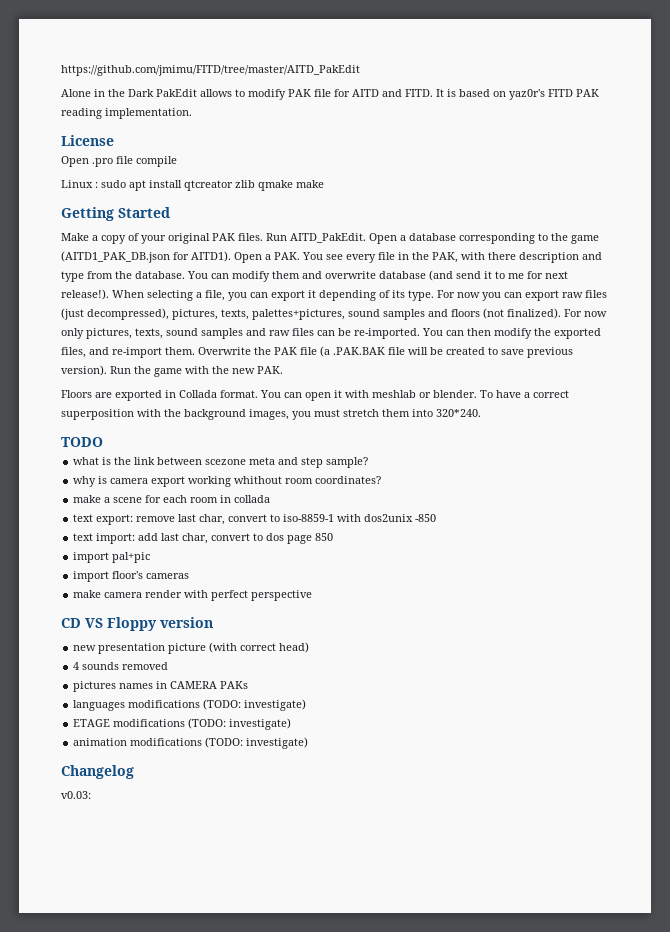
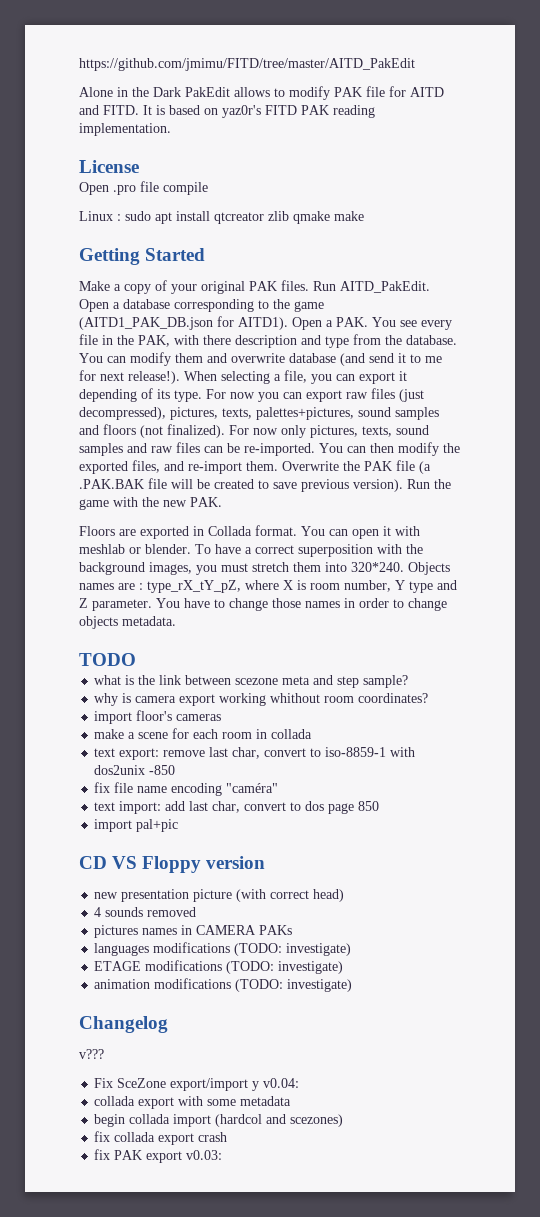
(481, 413) none -> [408,562,450,575] [79,580,457,593] [79,598,447,611] [79,616,176,629] Objects names are : type_rX_tY_pZ, where X is room number, Y type and Z parameter. You have to change those names in order to change objects metadata.
(382, 480) none -> [94,710,222,724] // import floor's cameras
(437, 518) none -> [94,782,279,796] // fix file name encoding "caméra"
[73,571,190,582] [73,590,313,601] // import floor's cameras // make camera render with perfect perspective -> (179, 825) none
(134, 772) none -> [79,1049,104,1059] [94,1078,300,1091] [94,1096,292,1109] [94,1114,344,1127] [94,1131,228,1145] [94,1149,183,1163] v??? // Fix SceZone export/import y v0.04: // collada export with some metadata // begin collada import (hardcol and scezones) // fix collada export crash // fix PAK export

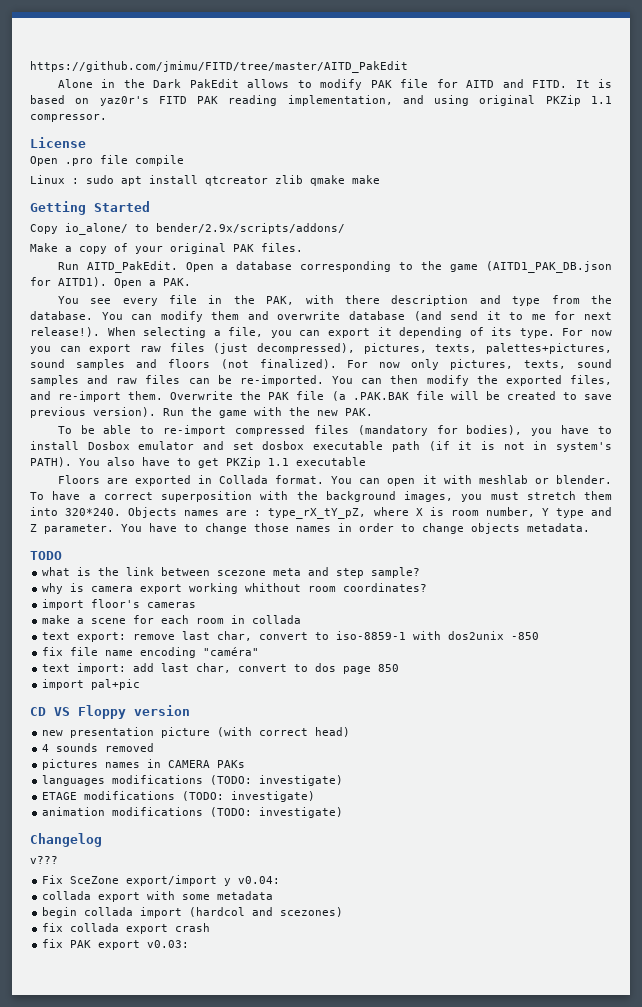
[79,123,171,136] implementation. -> [287,95,612,106] [30,114,107,122] implementation, and using original PKZip 1.1 compressor.
(206, 254) none -> [30,223,345,235] // Copy io_alone/ to bender/2.9x/scripts/addons/
(309, 285) none -> (303, 247) //
(368, 322) none -> (191, 282) //
(222, 502) none -> [57,425,612,436] [30,441,612,452] [30,457,366,468] // To be able to re-import compressed files (mandatory for bodies), you have to install Dosbox emulator and set dosbox executable path (if it is not in system's PATH). You also have to get PKZip 1.1 executable

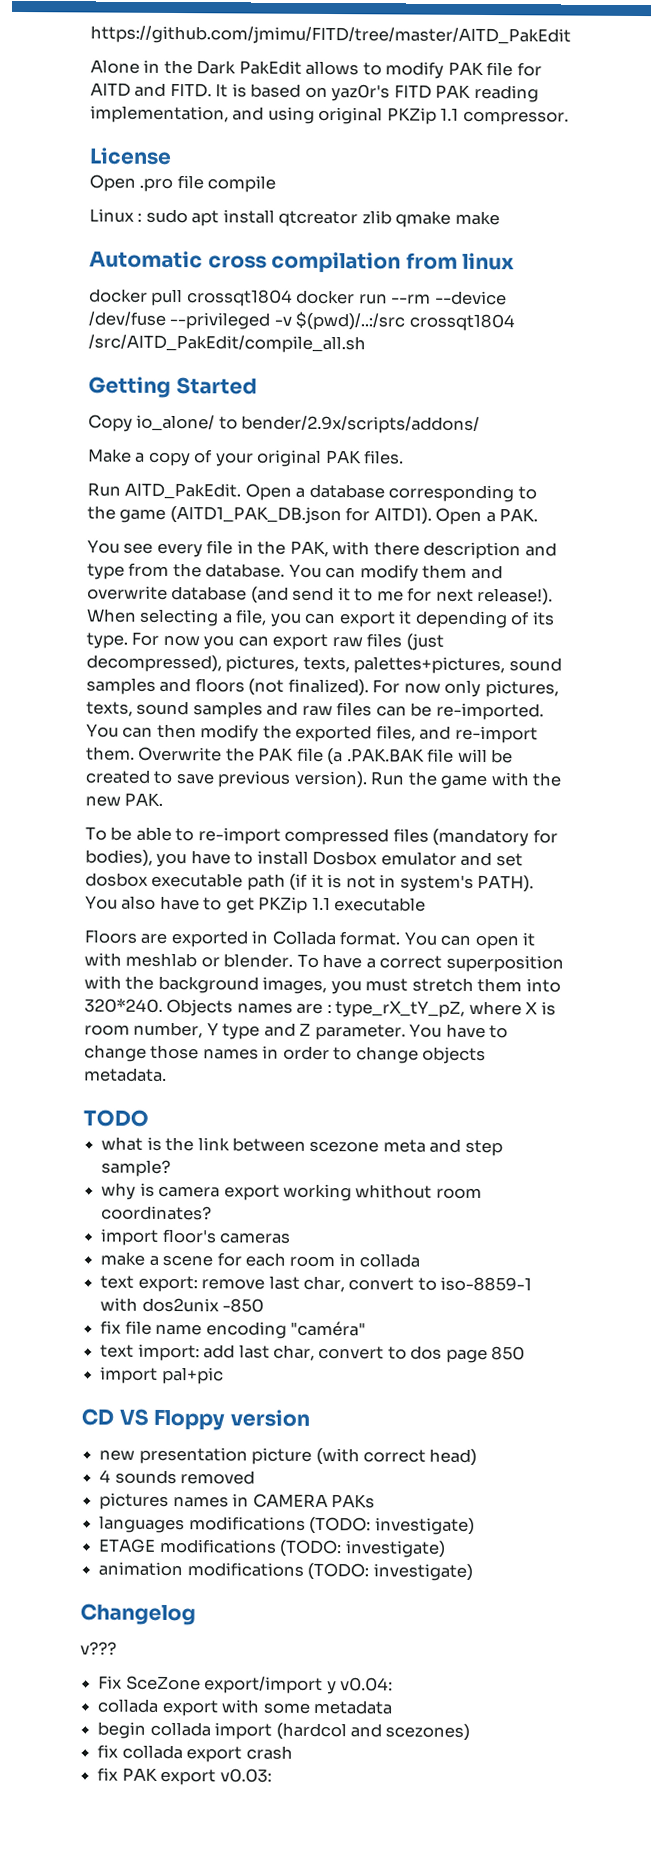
(380, 179) none -> [89,250,516,274] [89,288,507,307] [88,311,515,332] [88,334,366,354] // Automatic cross compilation from linux // docker pull crossqt1804 docker run --rm --device /dev/fuse --privileged -v $(pwd)/..:/src crossqt1804 /src/AITD_PakEdit/compile_all.sh

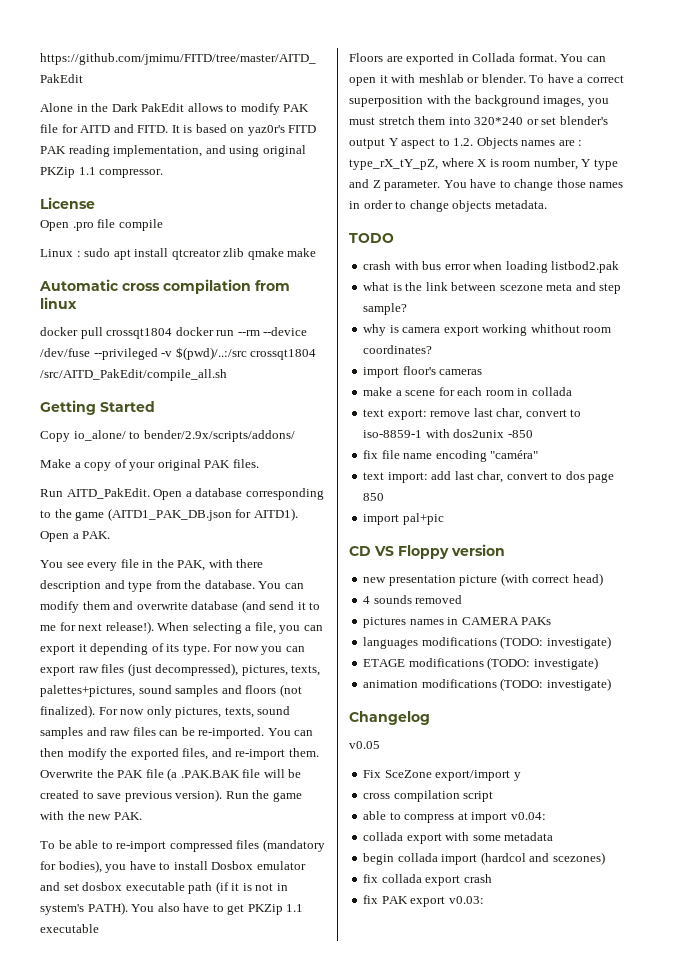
[84,998,163,1013] 320*240. -> [474,116,608,125] [349,138,474,149] 320*240 or set blender's output Y aspect to 1.2.
(149, 1118) none -> [363,261,620,273] // crash with bus error when loading listbod2.pak
[80,1641,117,1655] v??? -> [349,741,380,749] v0.05
(337, 1688) none -> [363,790,494,802] [363,811,508,823] // cross compilation script // able to compress at import

